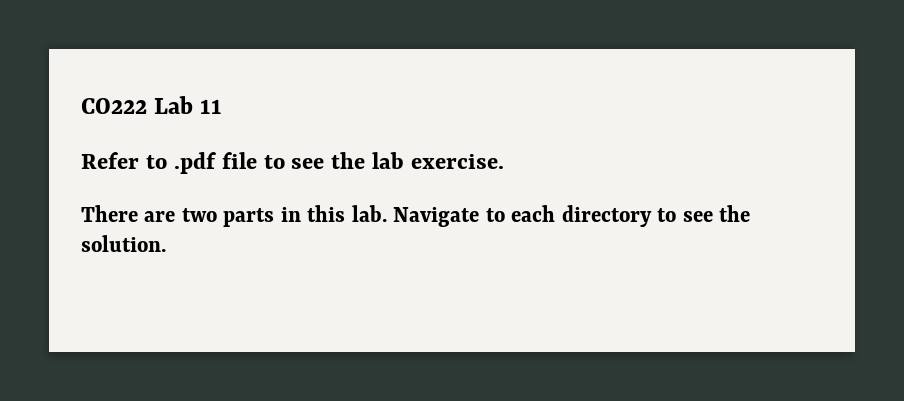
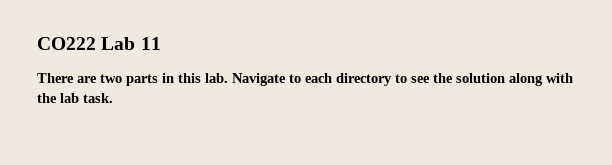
[81,152,505,174] // Refer to .pdf file to see the lab exercise. -> (161, 43) none
[81,235,166,252] solution. -> [456,73,573,86] [37,93,113,103] solution along with the lab task.

